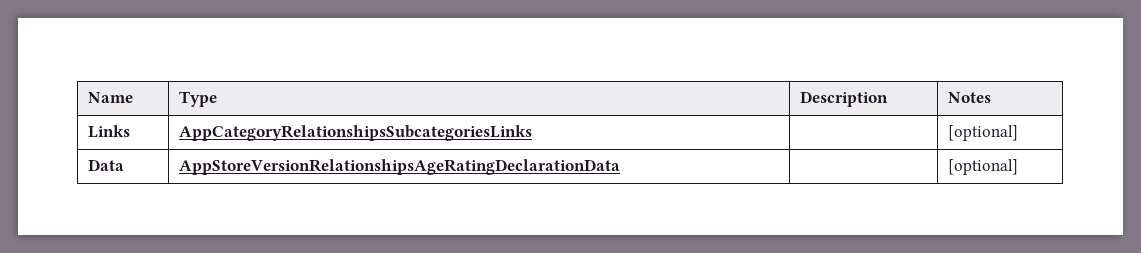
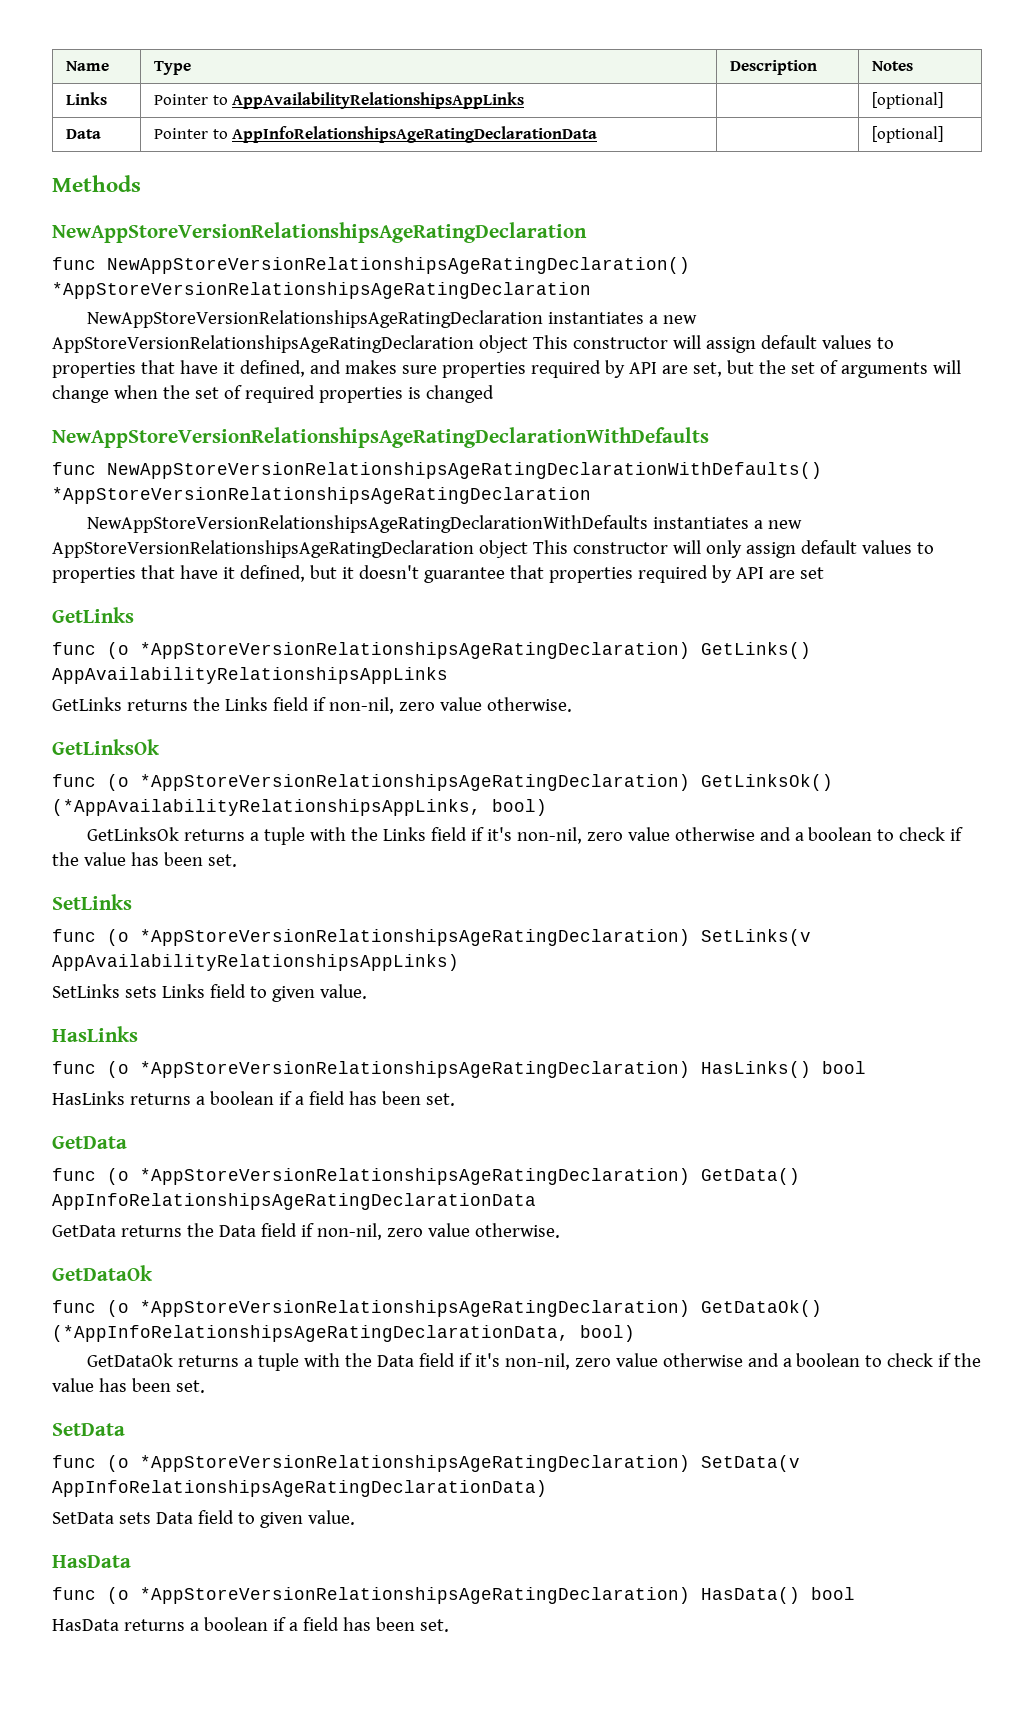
[179,125,533,141] AppCategoryRelationshipsSubcategoriesLinks -> [154,92,525,109] Pointer to AppAvailabilityRelationshipsAppLinks
[179,159,621,175] [948,159,1019,175] AppStoreVersionRelationshipsAgeRatingDeclarationData | | [optional] -> [154,126,598,143] [872,126,944,143] [52,175,141,192] [52,222,587,243] [52,257,690,274] [52,282,591,299] [86,310,697,328] [52,335,894,353] [52,360,961,378] [52,385,494,403] [52,427,709,448] [52,462,822,479] [52,487,591,504] [86,515,802,533] [52,540,934,558] [52,565,824,583] [52,607,134,623] [52,642,811,659] [52,667,448,684] [52,697,572,714] [52,739,160,755] [52,774,833,791] [52,799,547,816] [86,827,964,845] [52,852,237,867] [52,894,132,910] [52,929,811,946] [52,954,459,971] [52,984,367,1002] [52,1026,138,1042] [52,1061,866,1078] [52,1091,455,1106] [52,1136,127,1149] [52,1168,800,1185] [52,1193,536,1210] [52,1223,560,1240] [52,1265,153,1281] [52,1300,822,1317] [52,1325,635,1342] [86,1353,982,1371] [52,1378,205,1393] [52,1423,125,1436] [52,1455,800,1472] [52,1480,547,1497] [52,1510,355,1528] [52,1555,131,1568] [52,1587,855,1604] [52,1617,449,1632] Pointer to AppInfoRelationshipsAgeRatingDeclarationData | | [optional] // Methods // NewAppStoreVersionRelationshipsAgeRatingDeclaration // func NewAppStoreVersionRelationshipsAgeRatingDeclaration() *AppStoreVersionRelationshipsAgeRatingDeclaration // NewAppStoreVersionRelationshipsAgeRatingDeclaration instantiates a new AppStoreVersionRelationshipsAgeRatingDeclaration object This constructor will assign default values to properties that have it defined, and makes sure properties required by API are set, but the set of arguments will change when the set of required properties is changed // NewAppStoreVersionRelationshipsAgeRatingDeclarationWithDefaults // func NewAppStoreVersionRelationshipsAgeRatingDeclarationWithDefaults() *AppStoreVersionRelationshipsAgeRatingDeclaration // NewAppStoreVersionRelationshipsAgeRatingDeclarationWithDefaults instantiates a new AppStoreVersionRelationshipsAgeRatingDeclaration object This constructor will only assign default values to properties that have it defined, but it doesn't guarantee that properties required by API are set // GetLinks // func (o *AppStoreVersionRelationshipsAgeRatingDeclaration) GetLinks() AppAvailabilityRelationshipsAppLinks // GetLinks returns the Links field if non-nil, zero value otherwise. // GetLinksOk // func (o *AppStoreVersionRelationshipsAgeRatingDeclaration) GetLinksOk() (*AppAvailabilityRelationshipsAppLinks, bool) // GetLinksOk returns a tuple with the Links field if it's non-nil, zero value otherwise and a boolean to check if the value has been set. // SetLinks // func (o *AppStoreVersionRelationshipsAgeRatingDeclaration) SetLinks(v AppAvailabilityRelationshipsAppLinks) // SetLinks sets Links field to given value. // HasLinks // func (o *AppStoreVersionRelationshipsAgeRatingDeclaration) HasLinks() bool // HasLinks returns a boolean if a field has been set. // GetData // func (o *AppStoreVersionRelationshipsAgeRatingDeclaration) GetData() AppInfoRelationshipsAgeRatingDeclarationData // GetData returns the Data field if non-nil, zero value otherwise. // GetDataOk // func (o *AppStoreVersionRelationshipsAgeRatingDeclaration) GetDataOk() (*AppInfoRelationshipsAgeRatingDeclarationData, bool) // GetDataOk returns a tuple with the Data field if it's non-nil, zero value otherwise and a boolean to check if the value has been set. // SetData // func (o *AppStoreVersionRelationshipsAgeRatingDeclaration) SetData(v AppInfoRelationshipsAgeRatingDeclarationData) // SetData sets Data field to given value. // HasData // func (o *AppStoreVersionRelationshipsAgeRatingDeclaration) HasData() bool // HasData returns a boolean if a field has been set.

